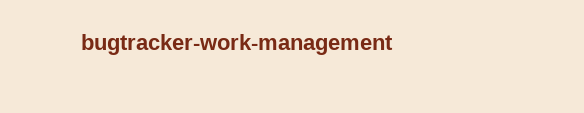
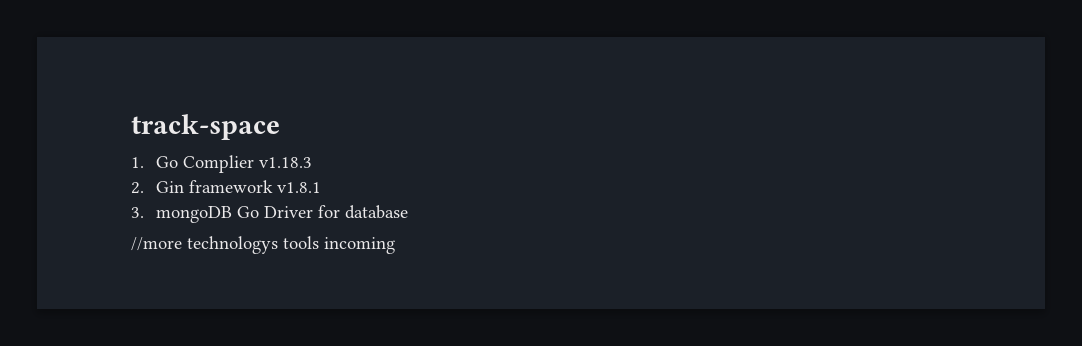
[81,34,393,55] bugtracker-work-management -> [131,114,280,140] [131,155,313,173] [131,180,322,194] [131,205,409,223] [131,236,395,254] track-space // 1. Go Complier v1.18.3 // 2. Gin framework v1.8.1 // 3. mongoDB Go Driver for database // //more technologys tools incoming

